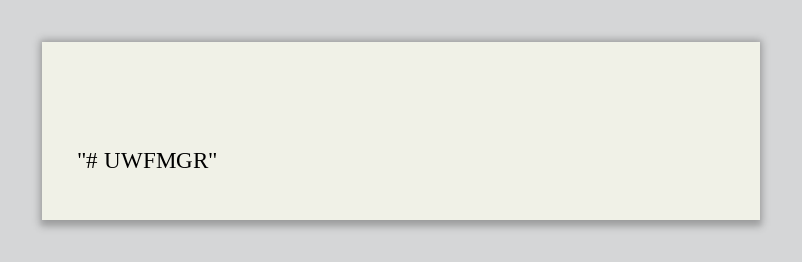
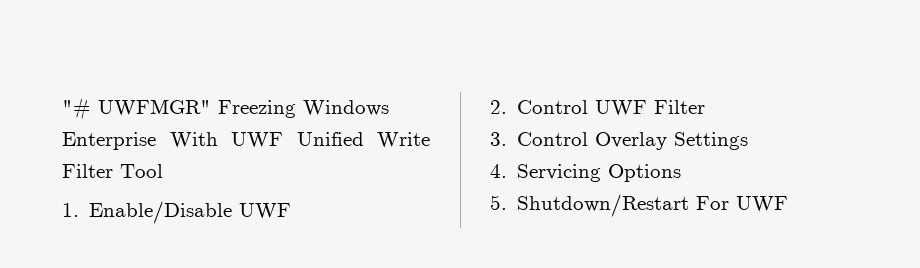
(218, 160) none -> [218,100,389,118] [62,132,430,150] [62,164,163,178] [62,201,292,224] [490,100,706,116] [490,132,749,150] [490,164,682,182] [490,194,789,217] Freezing Windows Enterprise With UWF Unified Write Filter Tool // 1. Enable/Disable UWF // 2. Control UWF Filter // 3. Control Overlay Settings // 4. Servicing Options // 5. Shutdown/Restart For UWF

